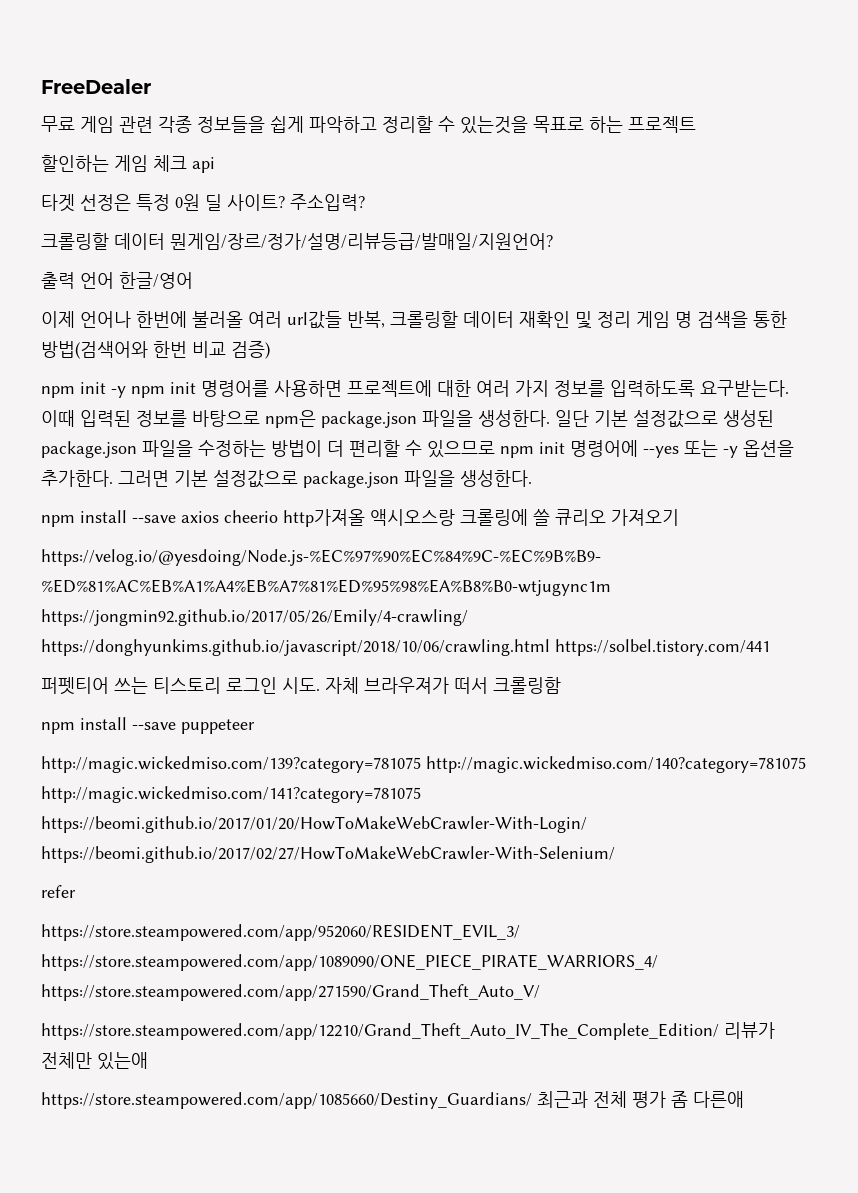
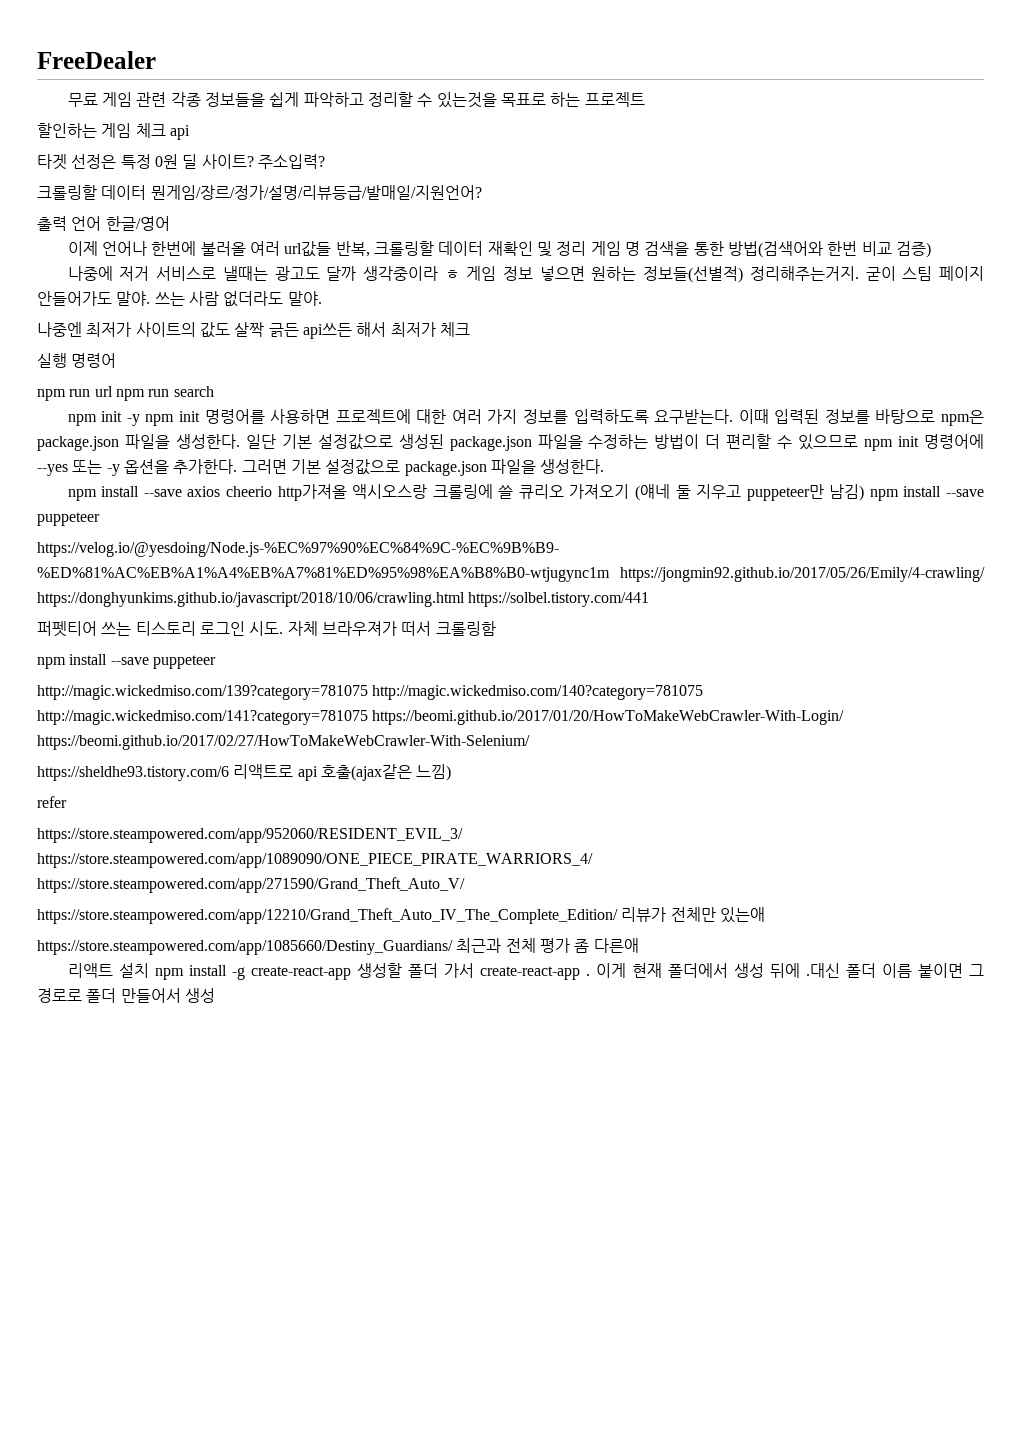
(270, 350) none -> [67,266,984,283] [37,291,322,307] [37,322,470,339] [37,353,117,368] [37,386,214,401] // 나중에 저거 서비스로 낼때는 광고도 달까 생각중이라 ㅎ 게임 정보 넣으면 원하는 정보들(선별적) 정리해주는거지. 굳이 스팀 페이지 안들어가도 말야. 쓰는 사람 없더라도 말야. // 나중엔 최저가 사이트의 값도 살짝 긁든 api쓰든 해서 최저가 체크 // 실행 명령어 // npm run url npm run search
(679, 517) none -> [635,484,984,501] [37,512,100,526] (얘네 둘 지우고 puppeteer만 남김) npm install --save puppeteer
(615, 854) none -> [37,764,452,781] // https://sheldhe93.tistory.com/6 리액트로 api 호출(ajax같은 느낌)
(744, 1099) none -> [67,963,984,980] [37,988,215,1003] // 리액트 설치 npm install -g create-react-app 생성할 폴더 가서 create-react-app . 이게 현재 폴더에서 생성 뒤에 .대신 폴더 이름 붙이면 그 경로로 폴더 만들어서 생성

